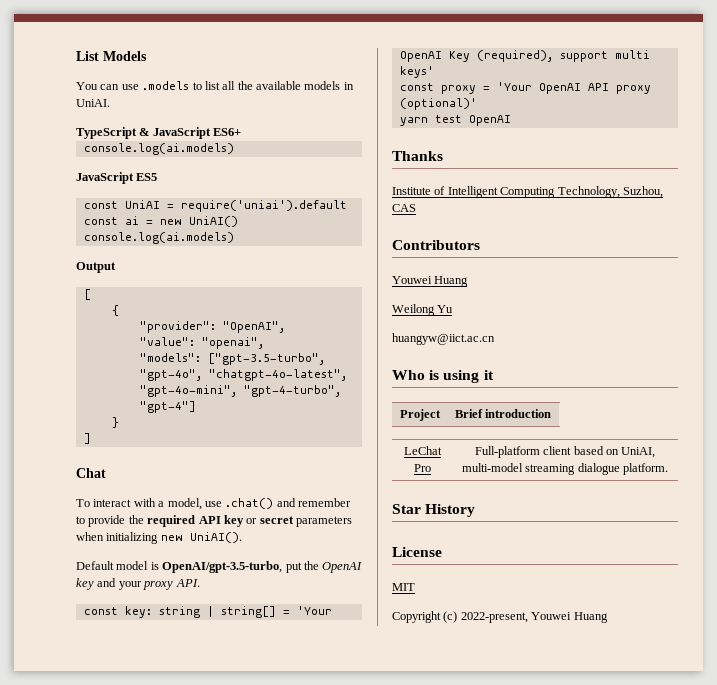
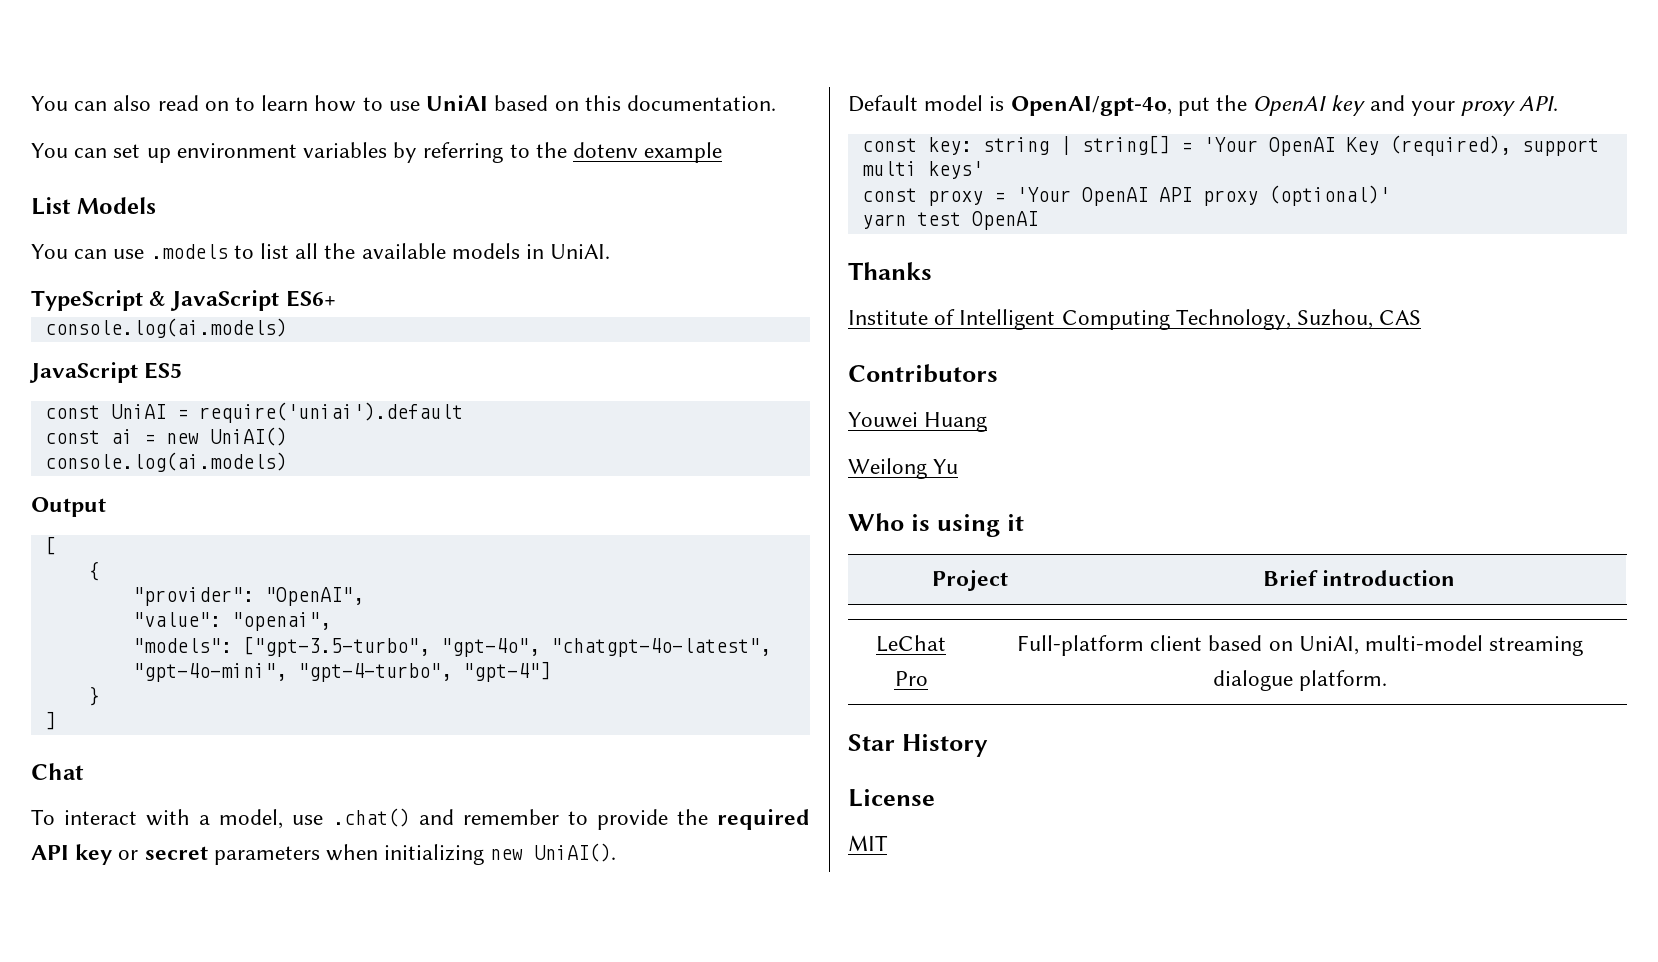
(76, 56) none -> [31,95,776,112] [31,142,723,163] You can also read on to learn how to use UniAI based on this documentation. // You can set up environment variables by referring to the dotenv example //
[162,561,283,573] OpenAI/gpt-3.5-turbo, -> [1010,96,1172,116] OpenAI/gpt-4o,
[392,333,495,345] // huangyw@iict.ac.cn -> (959, 466) none
[392,611,608,623] // Copyright (c) 2022-present, Youwei Huang -> (888, 843) none

